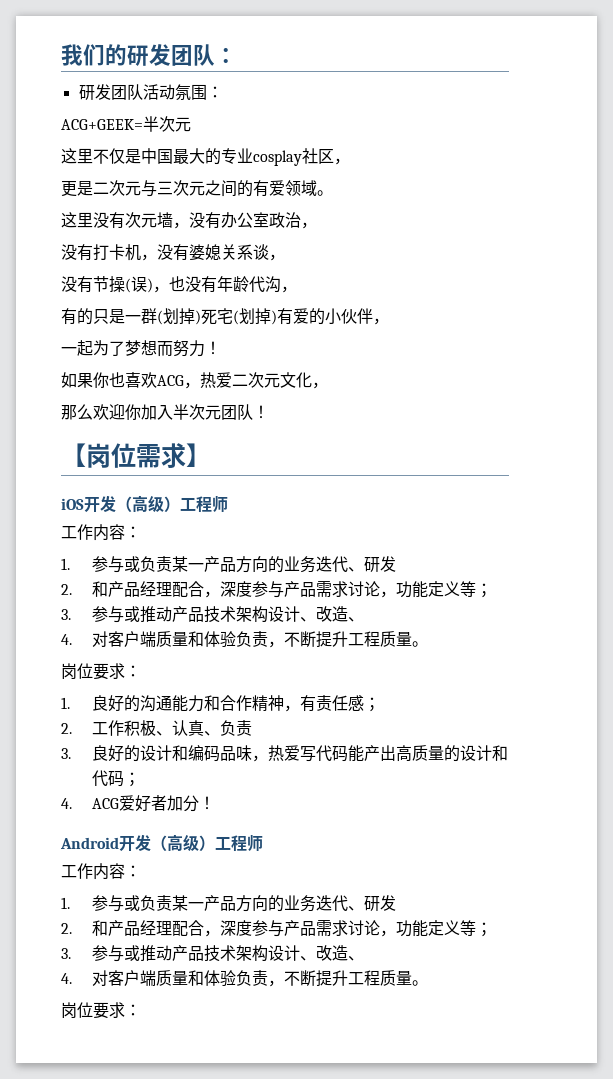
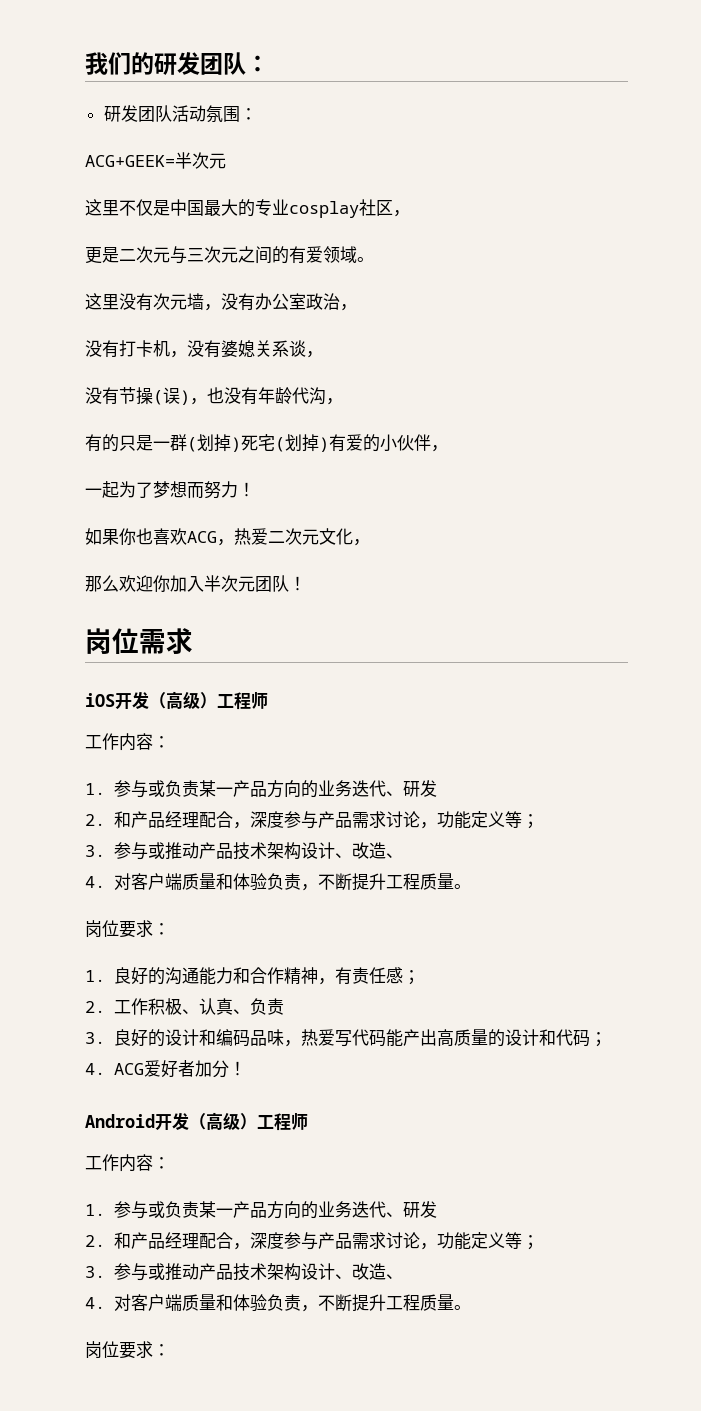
[61,443,86,467] 【 -> (306, 583) none
[186,443,211,467] 】 -> (193, 641) none

